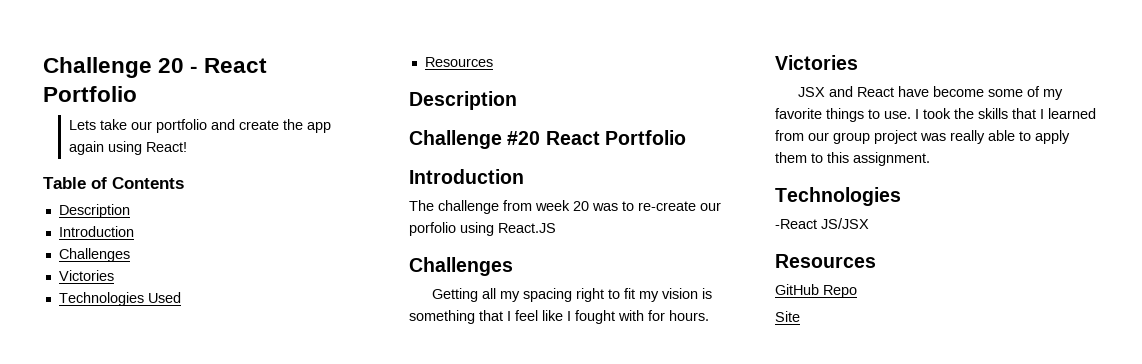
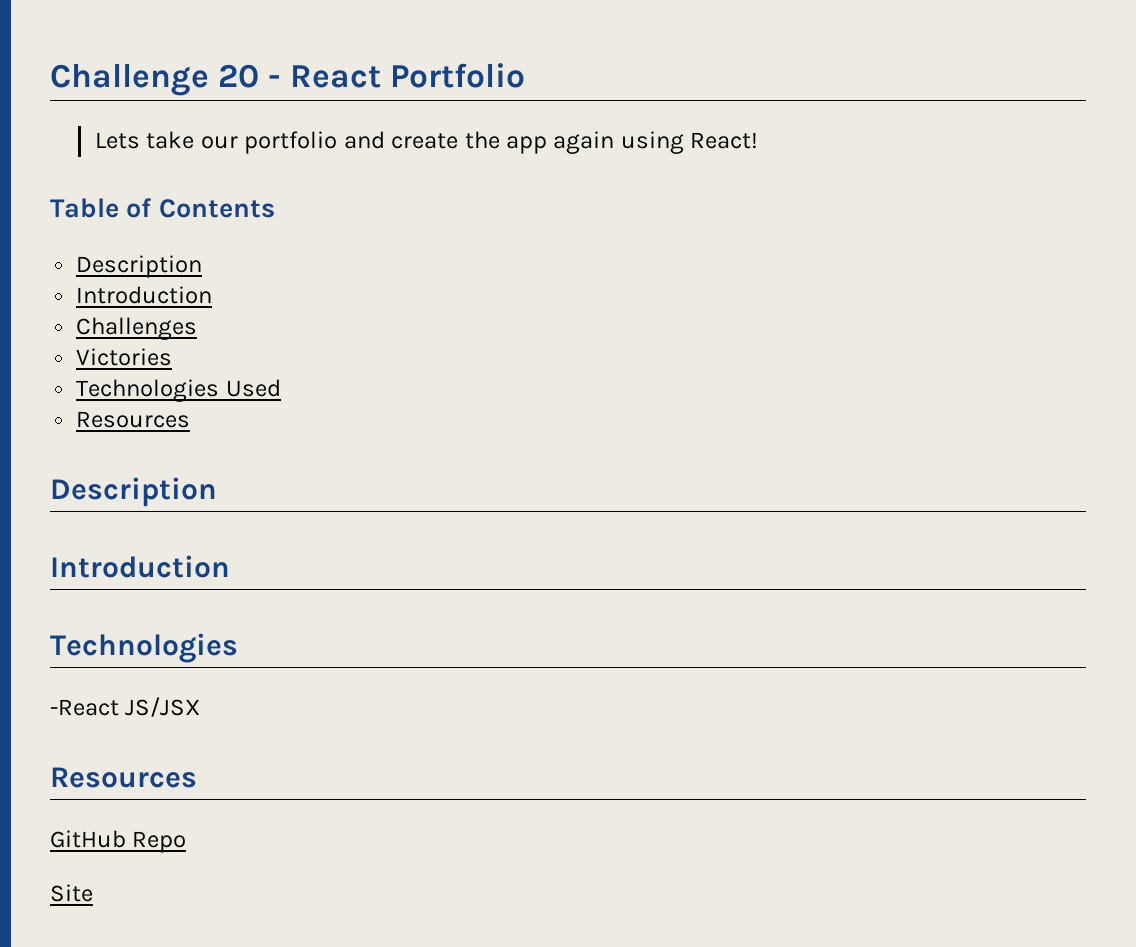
[409,130,686,149] [409,169,524,184] [409,200,721,214] [409,222,556,236] [409,257,513,276] [431,288,712,302] [409,310,709,324] [775,55,858,70] [797,86,1063,100] [775,108,1096,122] [775,130,1070,144] [775,152,930,166] Challenge #20 React Portfolio // Introduction // The challenge from week 20 was to re-create our porfolio using React.JS // Challenges // Getting all my spacing right to fit my vision is something that I feel like I fought with for hours. // Victories // JSX and React have become some of my favorite things to use. I took the skills that I learned from our group project was really able to apply them to this assignment. -> [50,555,230,578] Introduction

